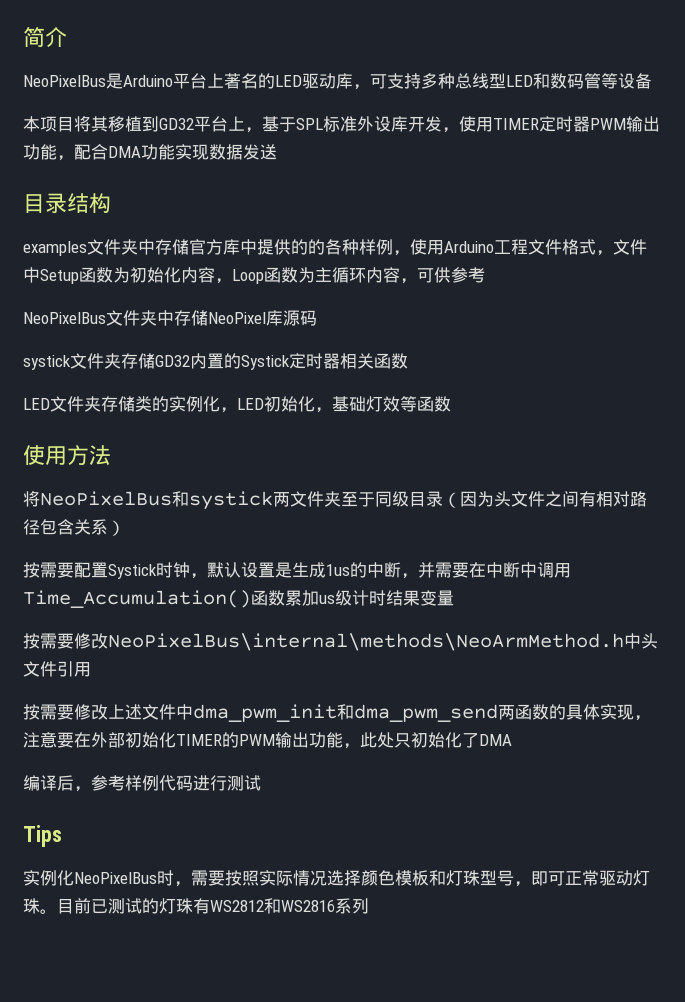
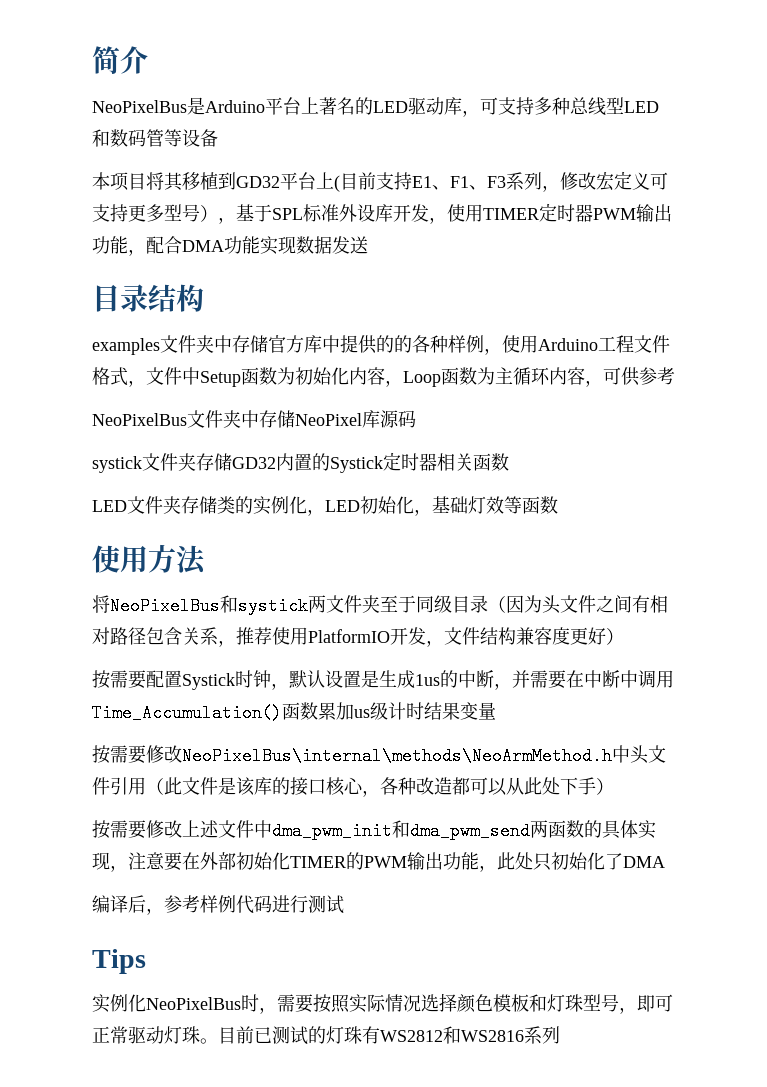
(245, 123) none -> [334,171,668,192] [92,204,218,222] (目前支持E1、F1、F3系列，修改宏定义可支持更多型号）
(108, 527) none -> [218,627,606,647] ，推荐使用PlatformIO开发，文件结构兼容度更好
(91, 669) none -> [146,777,614,797] （此文件是该库的接口核心，各种改造都可以从此处下手）

